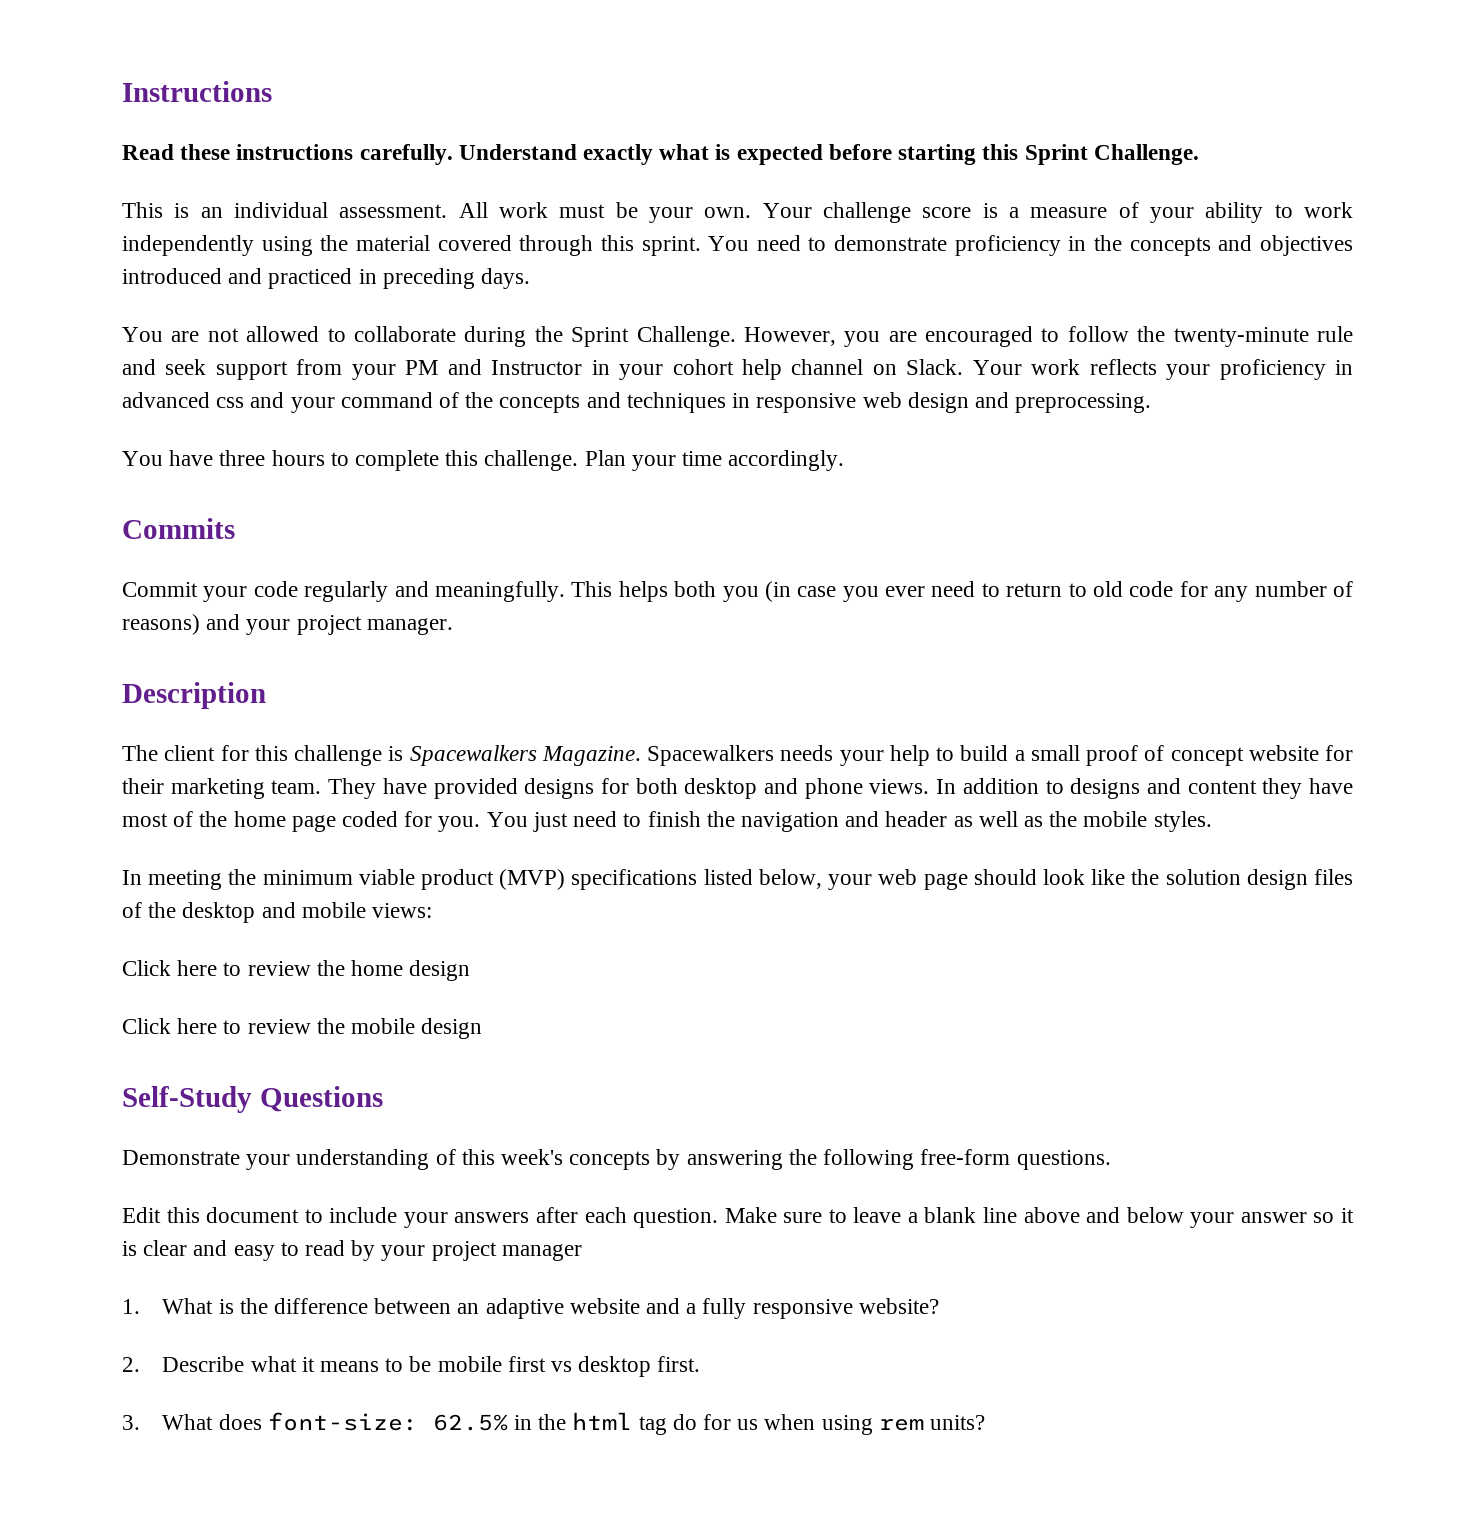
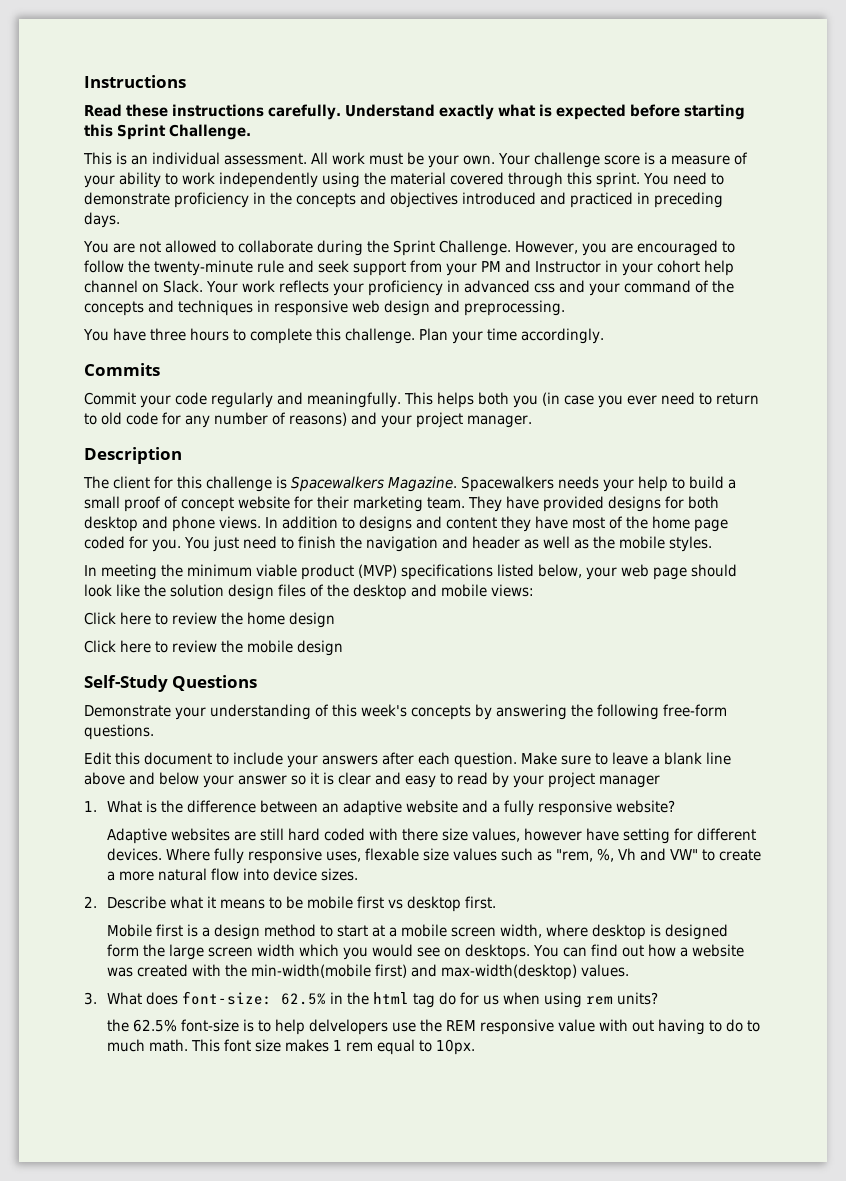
(939, 1306) none -> [106,828,756,844] [106,848,761,864] [106,868,358,881] // Adaptive websites are still hard coded with there size values, however have setting for different devices. Where fully responsive uses, flexable size values such as "rem, %, Vh and VW" to create a more natural flow into device sizes.
(701, 1364) none -> [106,924,728,940] [106,944,744,960] [106,964,629,980] // Mobile first is a design method to start at a mobile screen width, where desktop is designed form the large screen width which you would see on desktops. You can find out how a website was created with the min-width(mobile first) and max-width(desktop) values.
(986, 1422) none -> [106,1019,760,1035] [106,1039,475,1055] // the 62.5% font-size is to help delvelopers use the REM responsive value with out having to do to much math. This font size makes 1 rem equal to 10px.

